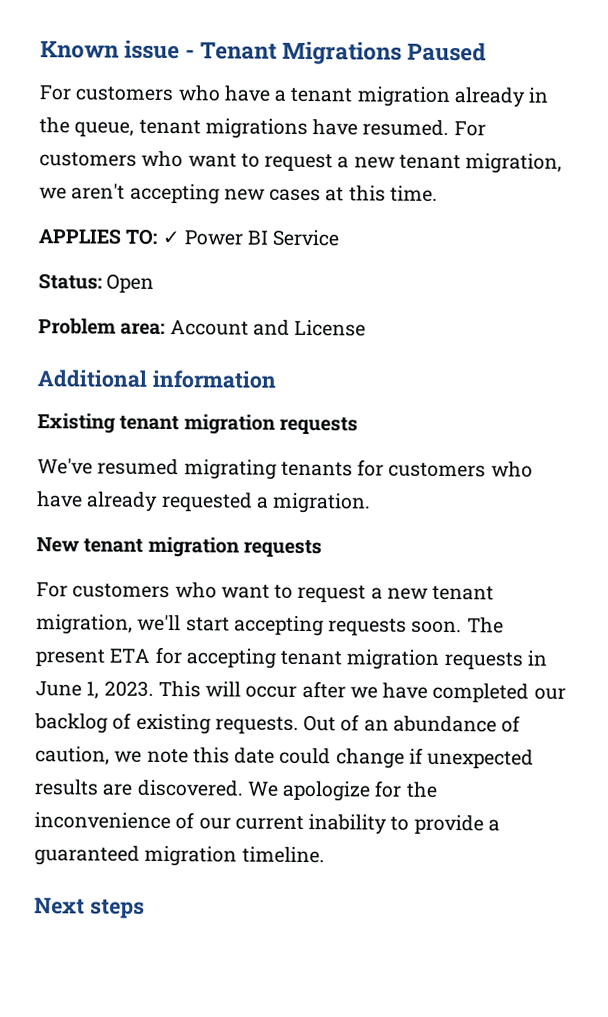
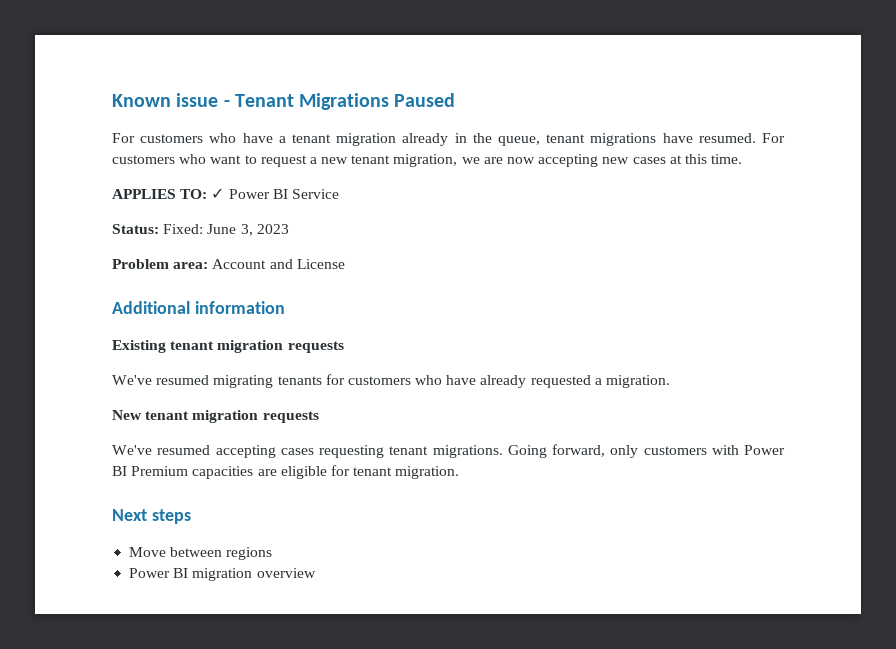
[71,183,126,200] aren't -> [483,157,536,164] are now
[106,273,155,293] Open -> [163,224,289,236] Fixed: June 3, 2023
[36,582,495,603] [36,614,504,637] [35,646,547,670] [35,680,566,703] [34,712,521,735] [35,746,535,769] [34,779,438,802] [34,812,500,835] [34,845,325,867] [34,897,145,919] For customers who want to request a new tenant migration, we'll start accepting requests soon. The present ETA for accepting tenant migration requests in June 1, 2023. This will occur after we have completed our backlog of existing requests. Out of an abundance of caution, we note this date could change if unexpected results are discovered. We apologize for the inconvenience of our current inability to provide a guaranteed migration timeline. // Next steps -> [112,444,785,458] [112,465,460,479] [112,509,191,524] [129,547,273,560] [129,568,316,581] We've resumed accepting cases requesting tenant migrations. Going forward, only customers with Power BI Premium capacities are eligible for tenant migration. // Next steps // Move between regions // Power BI migration overview

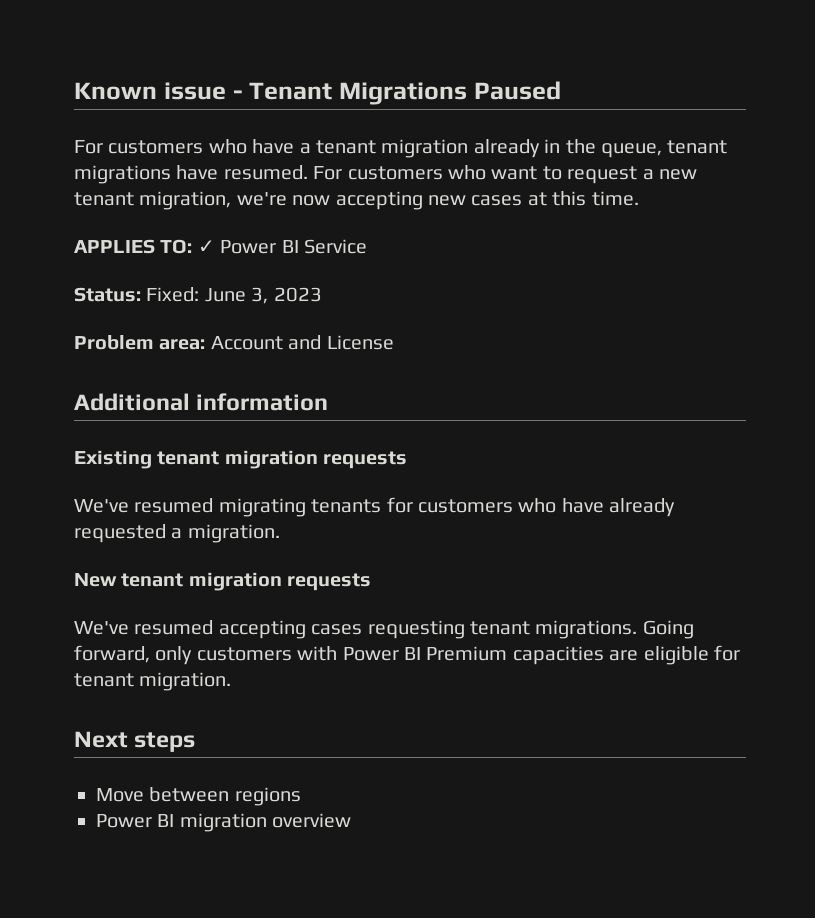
[461,157,503,164] we are -> [236,192,287,206] we're

